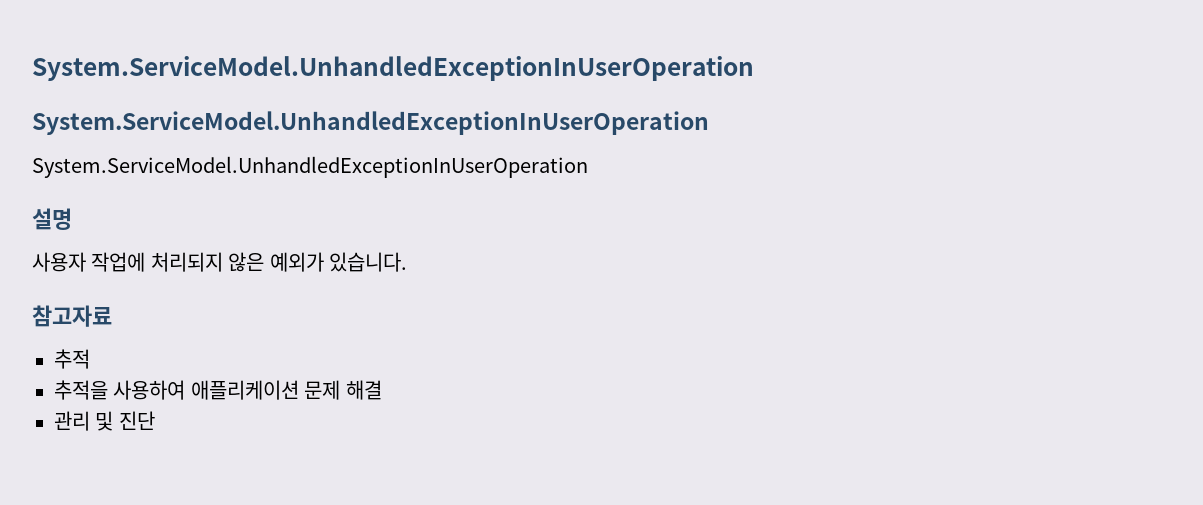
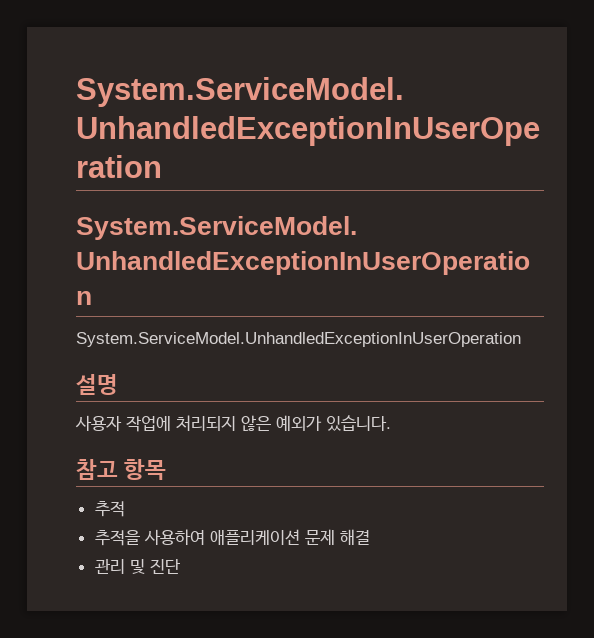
[32,305,112,327] 참고자료 -> [76,459,167,480] 참고 항목

